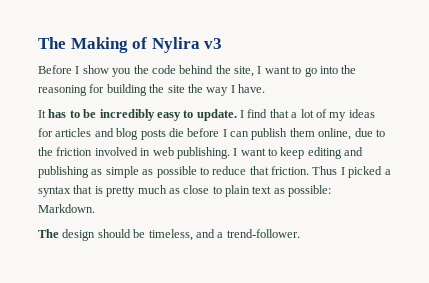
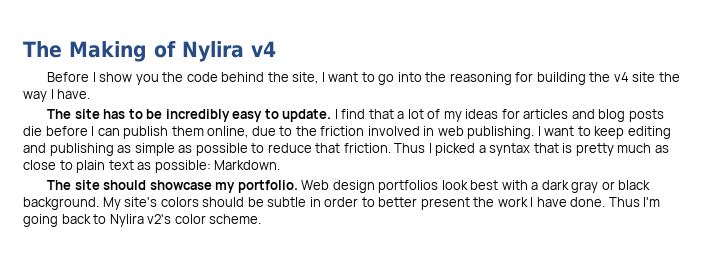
[204,38,223,49] v3 -> [251,41,276,57] v4
(165, 88) none -> [613,72,629,82] v4
[38,110,46,118] It -> [47,109,100,119] The site
[62,229,300,241] design should be timeless, and a trend-follower. -> [74,180,651,193] [23,197,661,210] [23,214,262,227] site should showcase my portfolio. Web design portfolios look best with a dark gray or black background. My site's colors should be subtle in order to better present the work I have done. Thus I'm going back to Nylira v2's color scheme.

